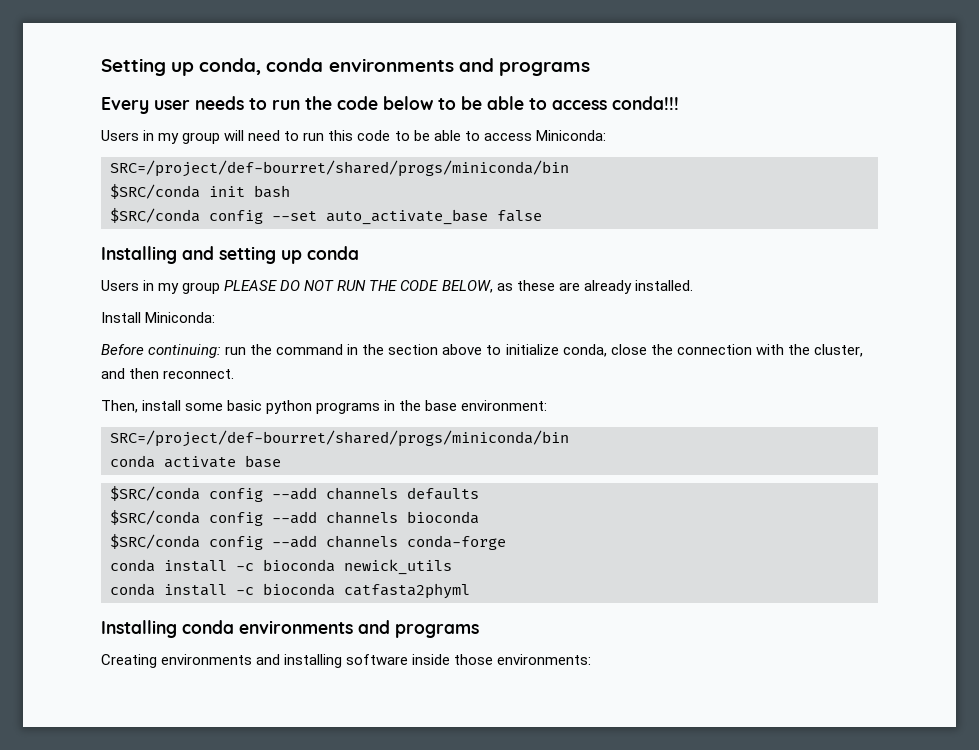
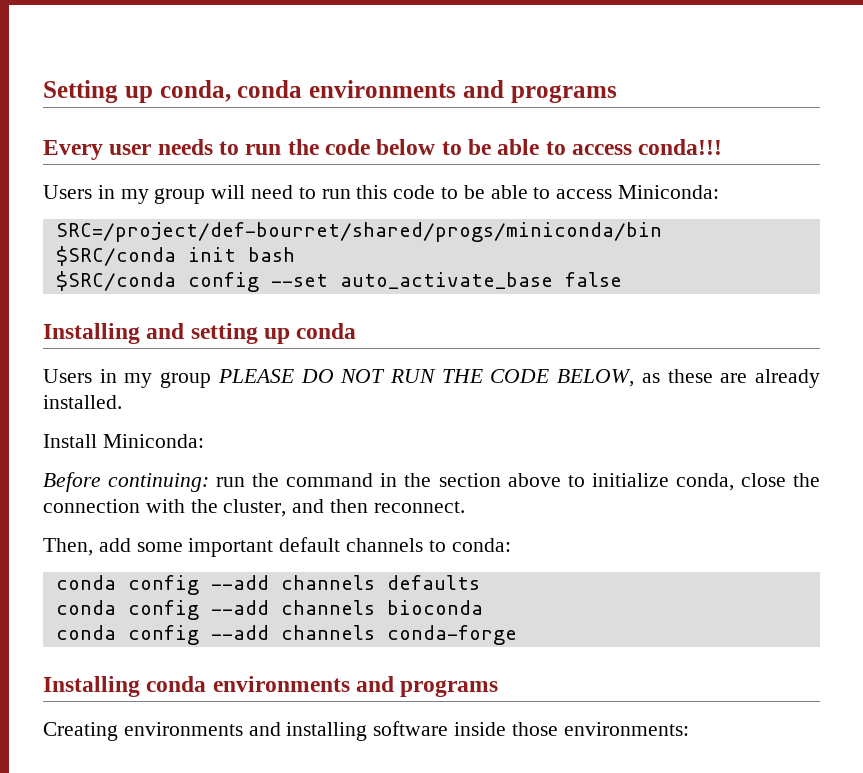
[142,400,548,414] [110,430,569,447] [110,455,281,468] [110,486,200,501] install some basic python programs in the base environment: // SRC=/project/def-bourret/shared/progs/miniconda/bin // conda activate base // $SRC/conda -> [98,537,511,557] [55,575,116,590] add some important default channels to conda: // conda
[110,510,200,525] $SRC/conda -> [55,600,116,615] conda
[110,534,200,549] $SRC/conda -> [55,625,116,640] conda
[110,559,452,575] [110,583,470,599] // conda install -c bioconda newick_utils // conda install -c bioconda catfasta2phyml -> (517, 635) none

